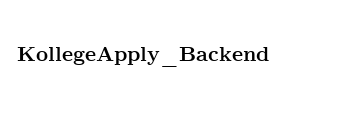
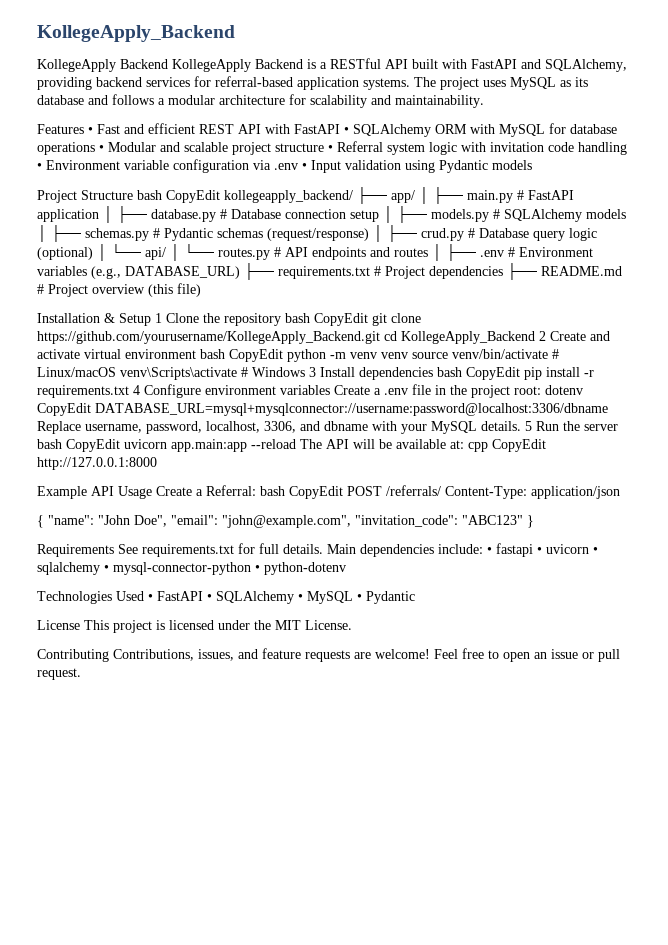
[17,46,269,67] KollegeApply_Backend -> [37,25,235,42] [37,58,627,72] [37,76,588,90] [37,94,484,108] [37,123,617,137] [37,141,627,155] [37,159,532,173] [37,187,574,204] [37,206,626,223] [37,225,597,242] [37,244,593,261] [37,263,622,280] [37,283,201,297] [37,313,421,326] [37,331,610,344] [37,349,559,362] [37,367,594,380] [37,384,583,398] [37,403,608,416] [37,421,618,434] [37,439,546,452] [37,457,157,470] [37,485,620,499] [37,515,534,528] [37,543,598,557] [37,562,346,575] [37,591,415,604] [37,620,352,633] [37,648,620,662] [37,668,81,680] KollegeApply_Backend // KollegeApply Backend KollegeApply Backend is a RESTful API built with FastAPI and SQLAlchemy, providing backend services for referral-based application systems. The project uses MySQL as its database and follows a modular architecture for scalability and maintainability. // Features • Fast and efficient REST API with FastAPI • SQLAlchemy ORM with MySQL for database operations • Modular and scalable project structure • Referral system logic with invitation code handling • Environment variable configuration via .env • Input validation using Pydantic models // Project Structure bash CopyEdit kollegeapply_backend/ ├── app/ │ ├── main.py # FastAPI application │ ├── database.py # Database connection setup │ ├── models.py # SQLAlchemy models │ ├── schemas.py # Pydantic schemas (request/response) │ ├── crud.py # Database query logic (optional) │ └── api/ │ └── routes.py # API endpoints and routes │ ├── .env # Environment variables (e.g., DATABASE_URL) ├── requirements.txt # Project dependencies ├── README.md # Project overview (this file) // Installation & Setup 1 Clone the repository bash CopyEdit git clone https://github.com/yourusername/KollegeApply_Backend.git cd KollegeApply_Backend 2 Create and activate virtual environment bash CopyEdit python -m venv venv source venv/bin/activate # Linux/macOS venv\Scripts\activate # Windows 3 Install dependencies bash CopyEdit pip install -r requirements.txt 4 Configure environment variables Create a .env file in the project root: dotenv CopyEdit DATABASE_URL=mysql+mysqlconnector://username:password@localhost:3306/dbname Replace username, password, localhost, 3306, and dbname with your MySQL details. 5 Run the server bash CopyEdit uvicorn app.main:app --reload The API will be available at: cpp CopyEdit http://127.0.0.1:8000 // Example API Usage Create a Referral: bash CopyEdit POST /referrals/ Content-Type: application/json // { "name": "John Doe", "email": "john@example.com", "invitation_code": "ABC123" } // Requirements See requirements.txt for full details. Main dependencies include: • fastapi • uvicorn • sqlalchemy • mysql-connector-python • python-dotenv // Technologies Used • FastAPI • SQLAlchemy • MySQL • Pydantic // License This project is licensed under the MIT License. // Contributing Contributions, issues, and feature requests are welcome! Feel free to open an issue or pull request.

